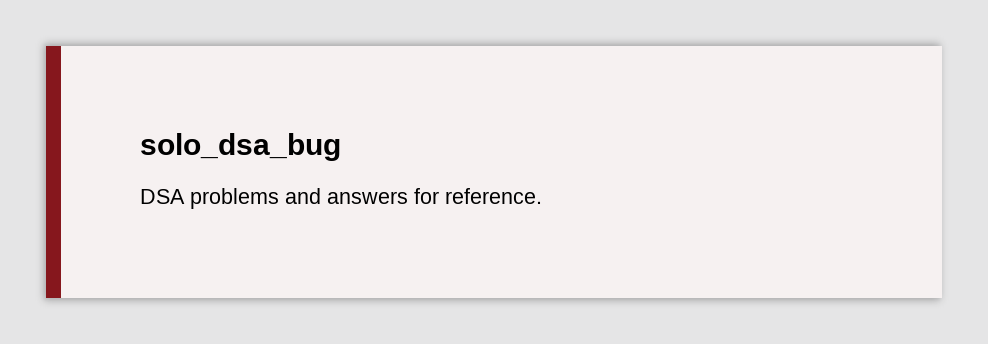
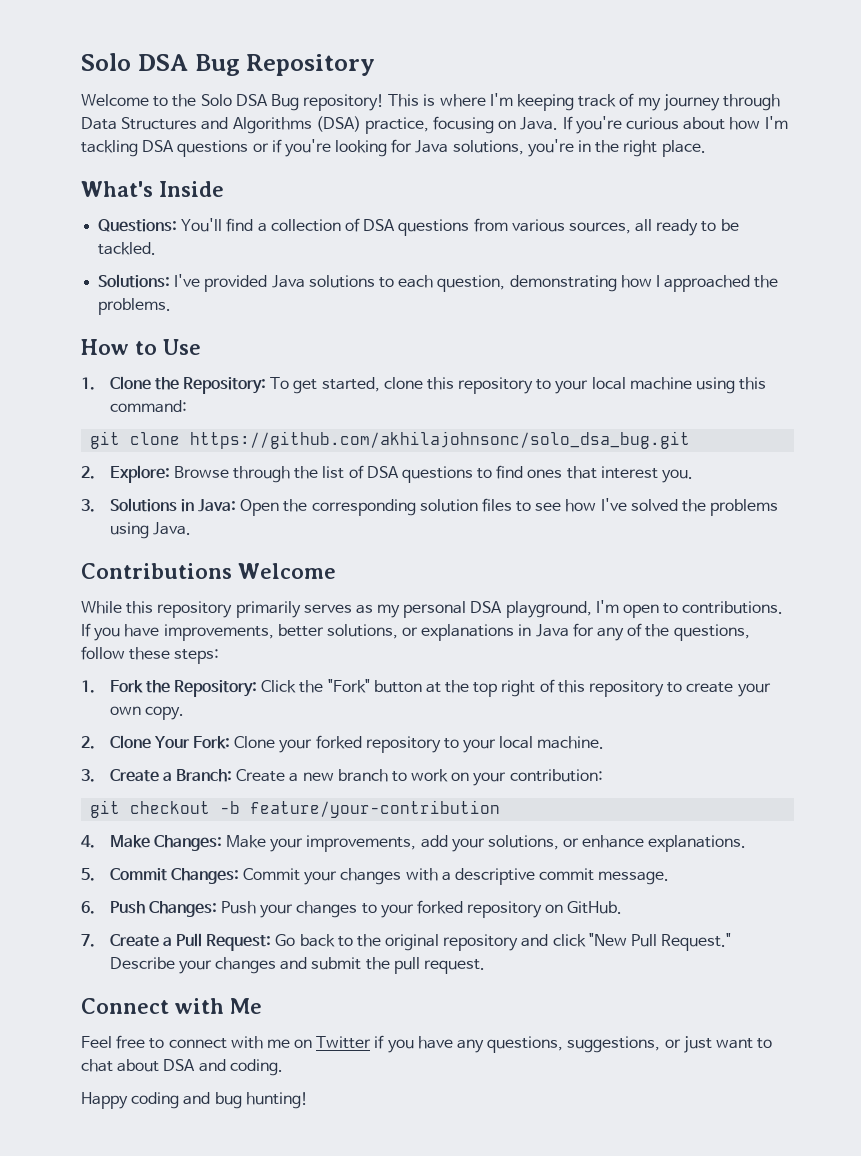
[140,133,341,161] [140,188,542,209] solo_dsa_bug // DSA problems and answers for reference. -> [81,53,376,76] [81,93,780,111] [81,116,788,134] [81,139,706,157] [81,181,224,197] [98,218,739,236] [98,242,157,255] [98,274,779,292] [98,298,172,315] [81,339,201,355] [81,376,767,394] [109,400,187,413] [90,431,691,449] [81,465,694,483] [81,498,779,516] [109,522,191,539] [81,563,336,579] [81,600,784,618] [81,623,750,641] [81,646,220,664] [81,679,771,697] [109,706,184,720] [81,735,605,753] [81,769,603,786] [90,800,501,818] [81,835,747,852] [81,868,670,885] [81,900,623,918] [81,933,732,951] [109,957,485,974] [81,998,262,1014] [81,1035,773,1053] [81,1059,283,1076] [81,1092,308,1109] Solo DSA Bug Repository // Welcome to the Solo DSA Bug repository! This is where I'm keeping track of my journey through Data Structures and Algorithms (DSA) practice, focusing on Java. If you're curious about how I'm tackling DSA questions or if you're looking for Java solutions, you're in the right place. // What's Inside // Questions: You'll find a collection of DSA questions from various sources, all ready to be tackled. // Solutions: I've provided Java solutions to each question, demonstrating how I approached the problems. // How to Use // 1. Clone the Repository: To get started, clone this repository to your local machine using this command: // git clone https://github.com/akhilajohnsonc/solo_dsa_bug.git // 2. Explore: Browse through the list of DSA questions to find ones that interest you. // 3. Solutions in Java: Open the corresponding solution files to see how I've solved the problems using Java. // Contributions Welcome // While this repository primarily serves as my personal DSA playground, I'm open to contributions. If you have improvements, better solutions, or explanations in Java for any of the questions, follow these steps: // 1. Fork the Repository: Click the "Fork" button at the top right of this repository to create your own copy. // 2. Clone Your Fork: Clone your forked repository to your local machine. // 3. Create a Branch: Create a new branch to work on your contribution: // git checkout -b feature/your-contribution // 4. Make Changes: Make your improvements, add your solutions, or enhance explanations. // 5. Commit Changes: Commit your changes with a descriptive commit message. // 6. Push Changes: Push your changes to your forked repository on GitHub. // 7. Create a Pull Request: Go back to the original repository and click "New Pull Request." Describe your changes and submit the pull request. // Connect with Me // Feel free to connect with me on Twitter if you have any questions, suggestions, or just want to chat about DSA and coding. // Happy coding and bug hunting!

